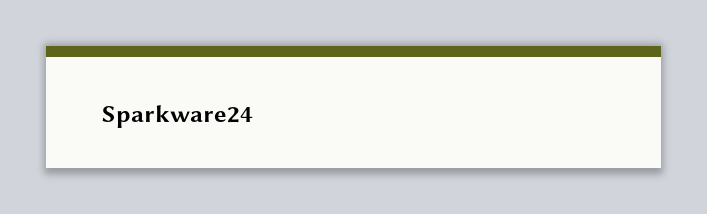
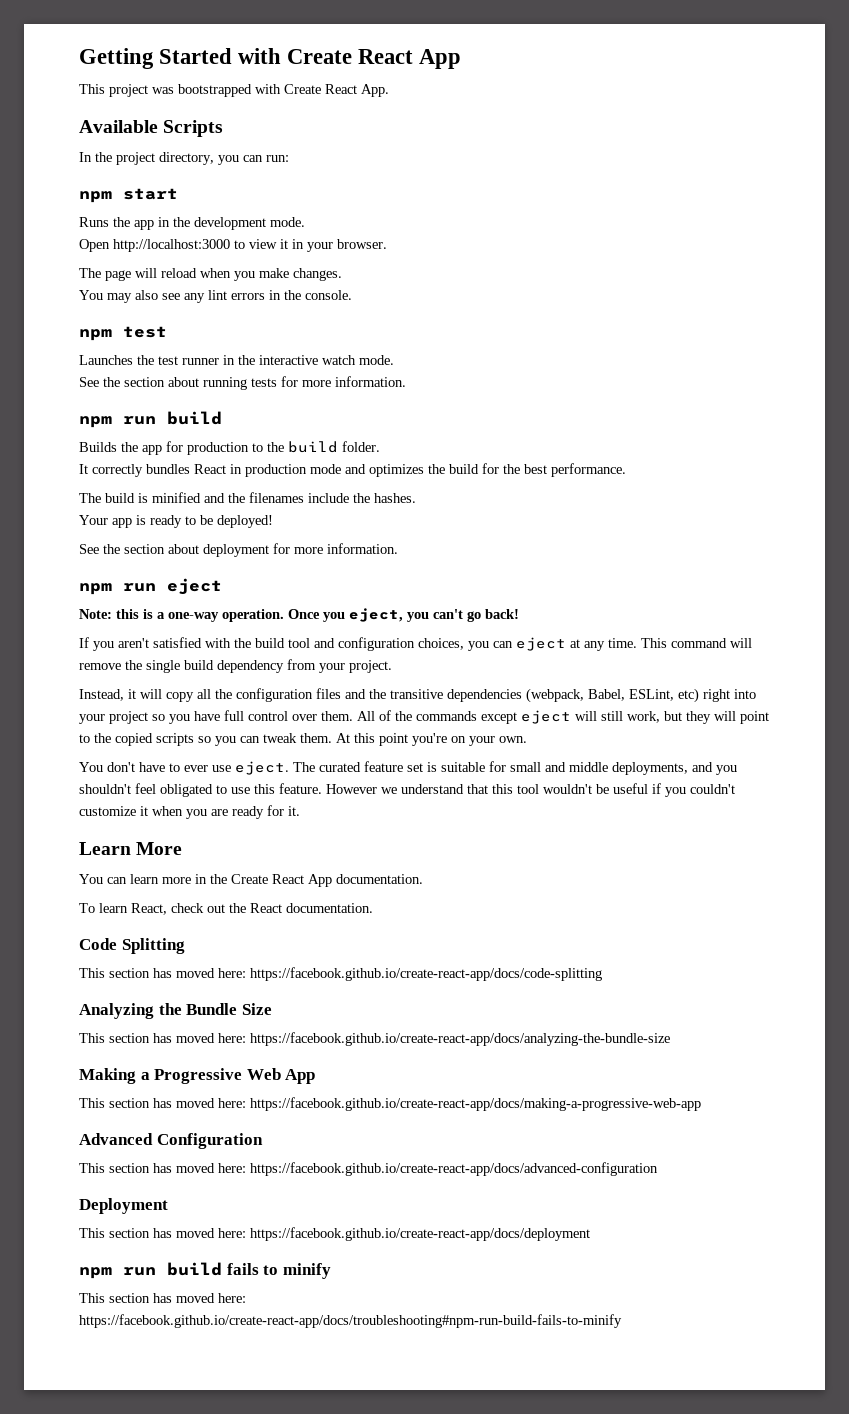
[102,105,253,128] Sparkware24 -> [79,48,462,69] [79,84,389,97] [79,120,224,137] [79,152,289,165] [79,188,178,203] [79,217,305,230] [79,239,387,252] [79,268,342,281] [79,290,352,303] [79,326,167,341] [79,355,394,365] [79,376,406,390] [79,411,222,428] [79,441,380,455] [79,463,626,477] [79,492,416,503] [79,515,273,528] [79,543,398,557] [79,578,222,595] [79,608,519,622] [79,637,752,651] [79,659,392,673] [79,688,756,703] [79,710,769,724] [79,733,527,746] [79,761,737,775] [79,783,735,797] [79,805,300,819] [79,842,183,855] [79,874,423,887] [79,903,373,915] [79,938,185,954] [79,967,602,981] [79,1003,272,1019] [79,1032,670,1046] [79,1068,316,1084] [79,1097,701,1111] [79,1133,263,1149] [79,1162,658,1176] [79,1198,168,1214] [79,1227,590,1241] [79,1262,331,1279] [79,1293,246,1303] [79,1314,622,1328] Getting Started with Create React App // This project was bootstrapped with Create React App. // Available Scripts // In the project directory, you can run: // npm start // Runs the app in the development mode. // Open http://localhost:3000 to view it in your browser. // The page will reload when you make changes. // You may also see any lint errors in the console. // npm test // Launches the test runner in the interactive watch mode. // See the section about running tests for more information. // npm run build // Builds the app for production to the build folder. // It correctly bundles React in production mode and optimizes the build for the best performance. // The build is minified and the filenames include the hashes. // Your app is ready to be deployed! // See the section about deployment for more information. // npm run eject // Note: this is a one-way operation. Once you eject, you can't go back! // If you aren't satisfied with the build tool and configuration choices, you can eject at any time. This command will remove the single build dependency from your project. // Instead, it will copy all the configuration files and the transitive dependencies (webpack, Babel, ESLint, etc) right into your project so you have full control over them. All of the commands except eject will still work, but they will point to the copied scripts so you can tweak them. At this point you're on your own. // You don't have to ever use eject. The curated feature set is suitable for small and middle deployments, and you shouldn't feel obligated to use this feature. However we understand that this tool wouldn't be useful if you couldn't customize it when you are ready for it. // Learn More // You can learn more in the Create React App documentation. // To learn React, check out the React documentation. // Code Splitting // This section has moved here: https://facebook.github.io/create-react-app/docs/code-splitting // Analyzing the Bundle Size // This section has moved here: https://facebook.github.io/create-react-app/docs/analyzing-the-bundle-size // Making a Progressive Web App // This section has moved here: https://facebook.github.io/create-react-app/docs/making-a-progressive-web-app // Advanced Configuration // This section has moved here: https://facebook.github.io/create-react-app/docs/advanced-configuration // Deployment // This section has moved here: https://facebook.github.io/create-react-app/docs/deployment // npm run build fails to minify // This section has moved here: https://facebook.github.io/create-react-app/docs/troubleshooting#npm-run-build-fails-to-minify

